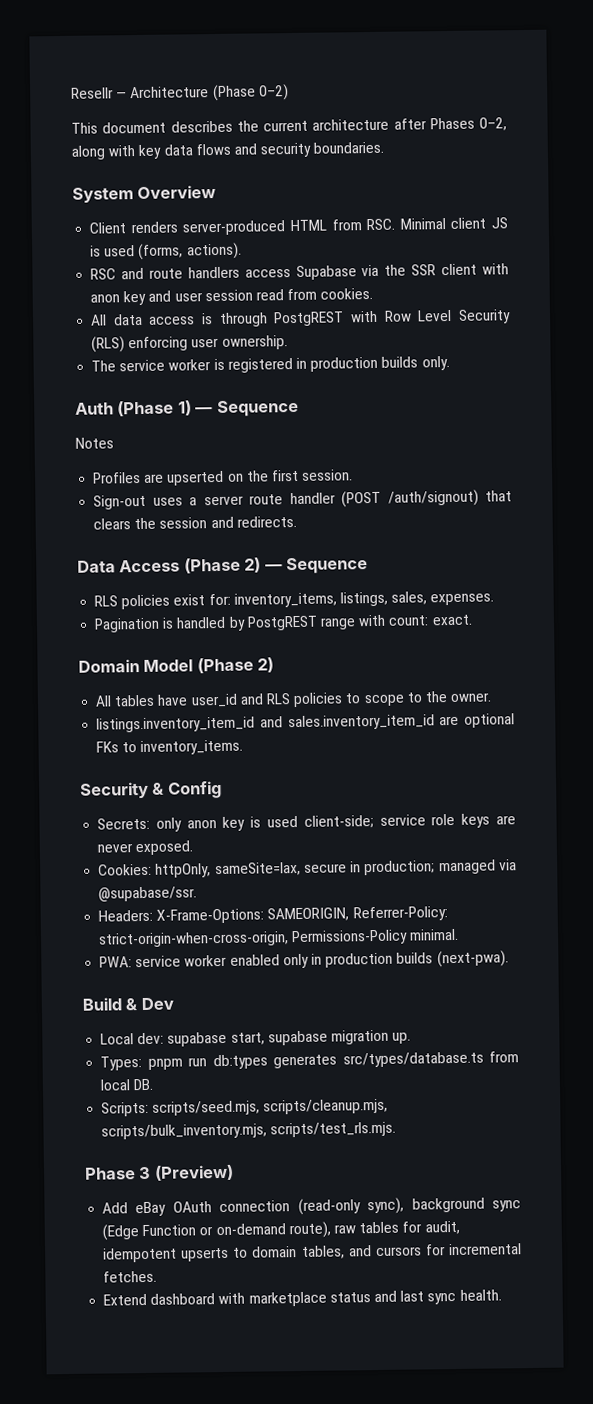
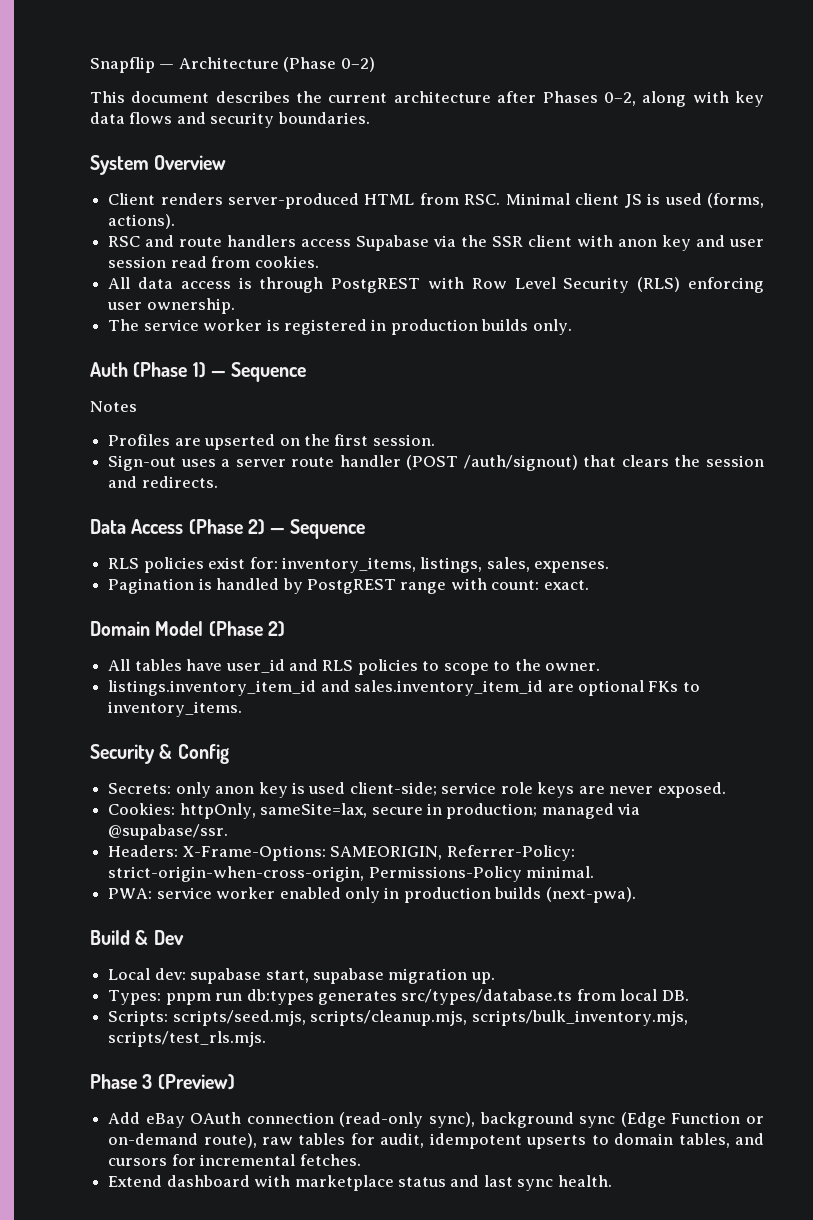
[71,87,114,99] Resellr -> [90,57,155,73] Snapflip

